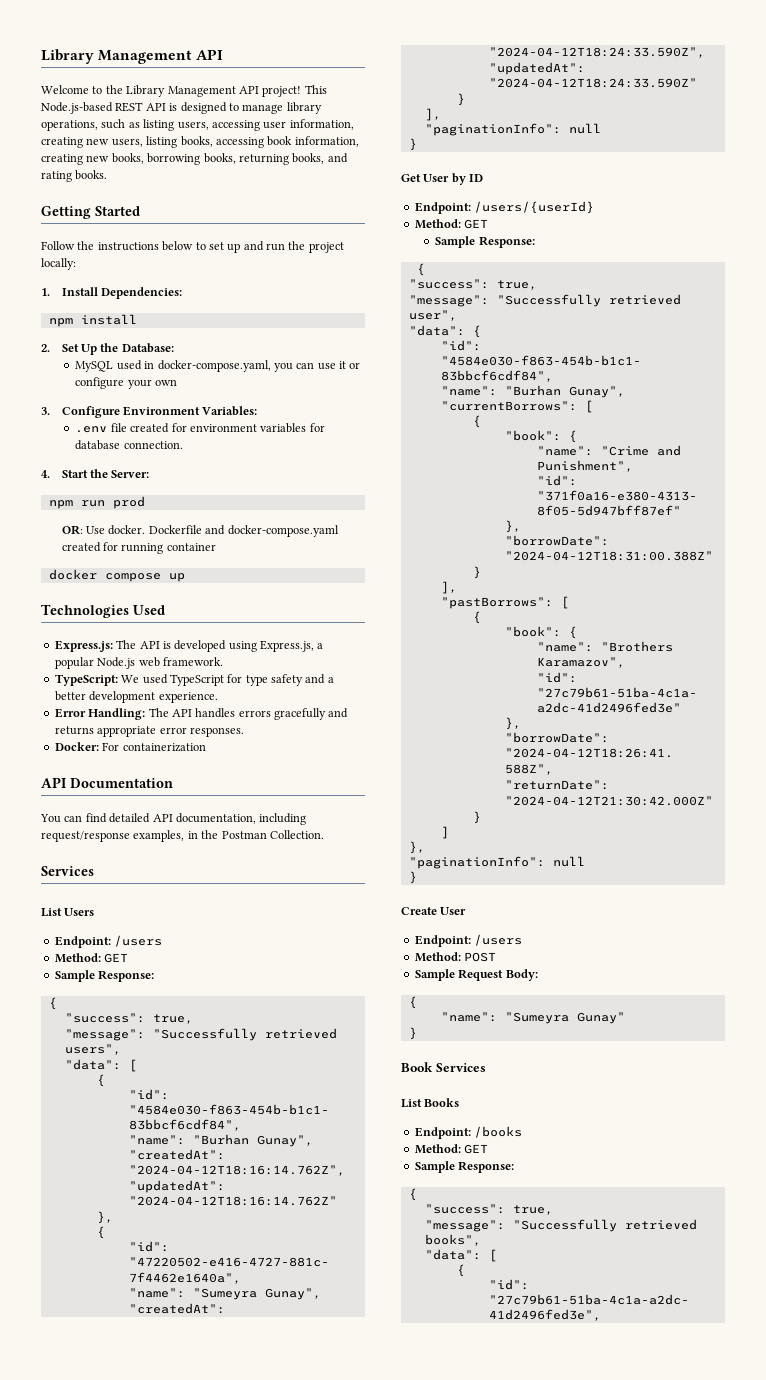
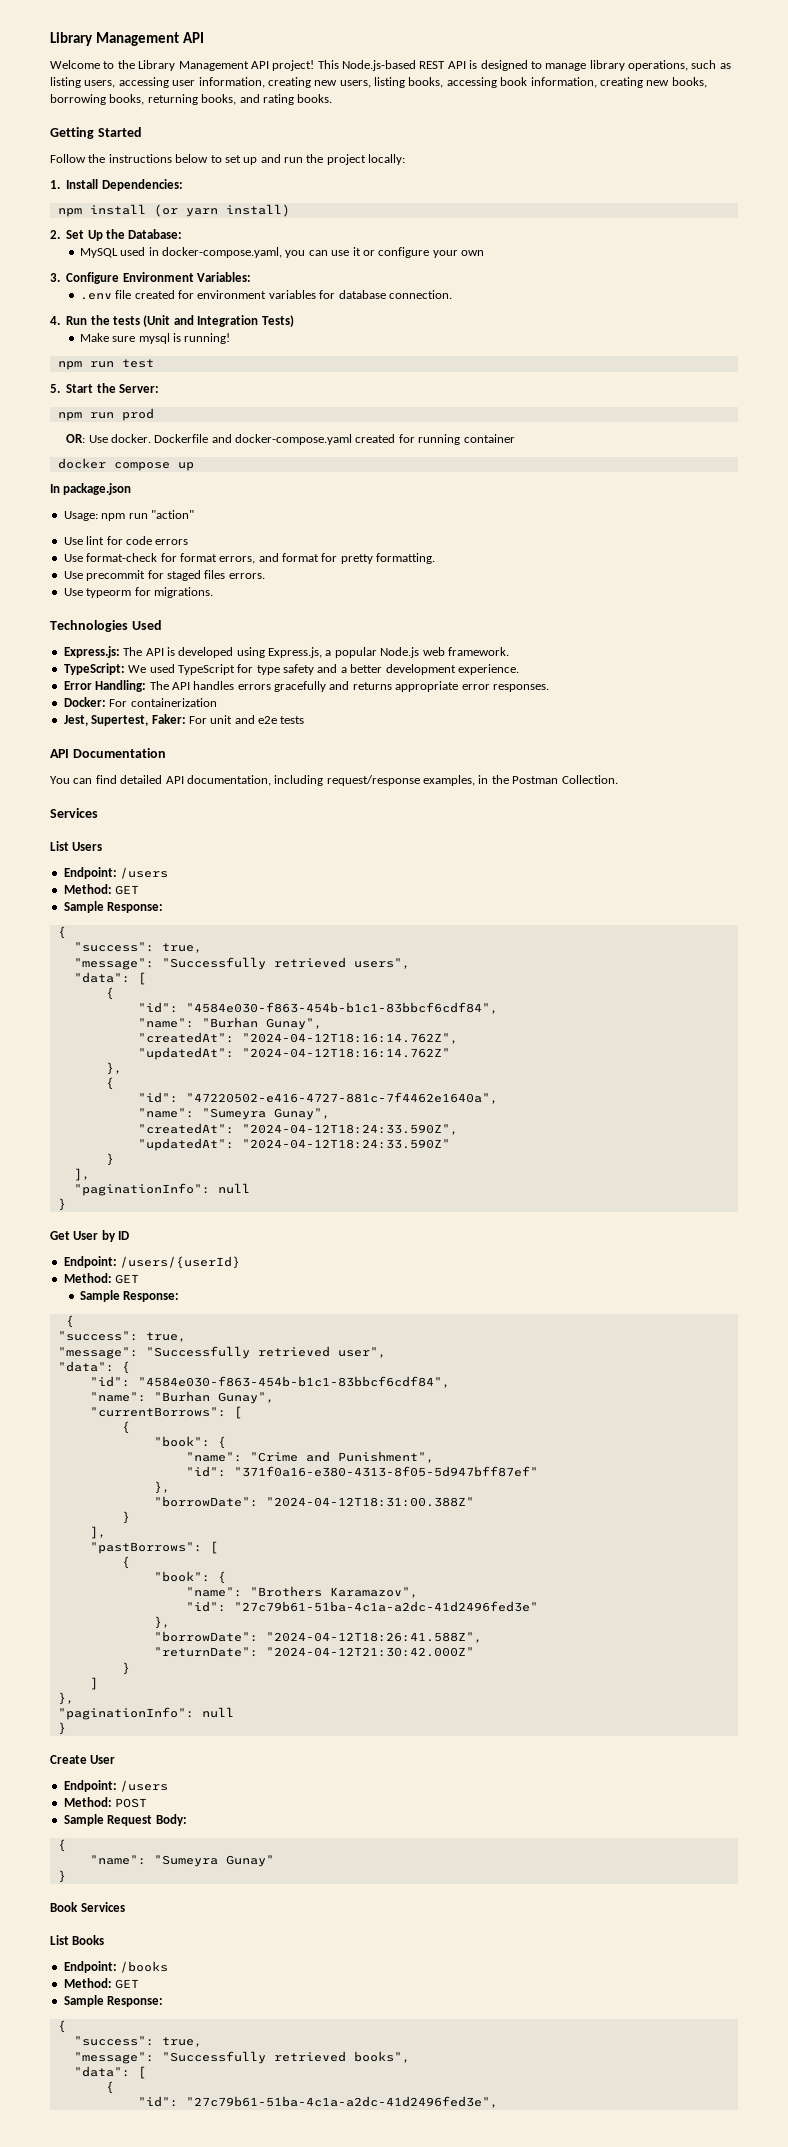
(137, 319) none -> [153,204,290,217] (or yarn install)
(50, 474) none -> [66,315,294,327] [79,333,231,344] [57,359,154,370] [50,384,60,393] Run the tests (Unit and Integration Tests) // Make sure mysql is running! // npm run test // 5.
(185, 577) none -> [50,483,132,495] [63,510,194,521] [63,536,189,545] [63,553,436,564] [63,570,265,581] [63,587,213,598] // In package.json // Usage: npm run "action" // Use lint for code errors // Use format-check for format errors, and format for pretty formatting. // Use precommit for staged files errors. // Use typeorm for migrations.
(206, 747) none -> [63,714,305,726] // Jest, Supertest, Faker: For unit and e2e tests

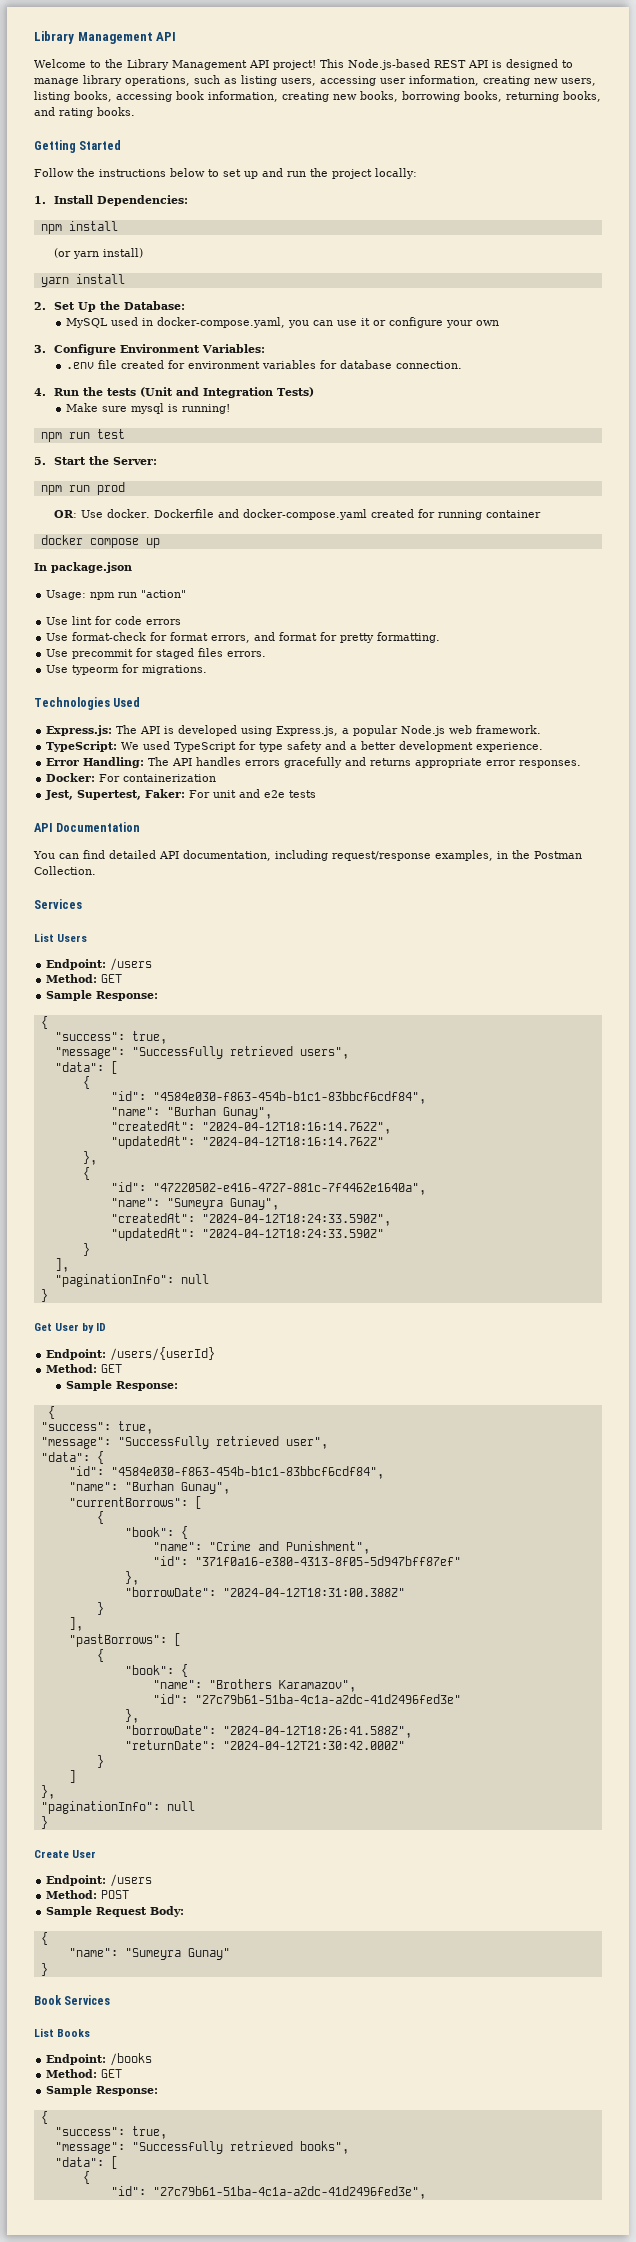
(146, 209) none -> (118, 226) //
(290, 210) none -> [40,274,125,287] // yarn install

